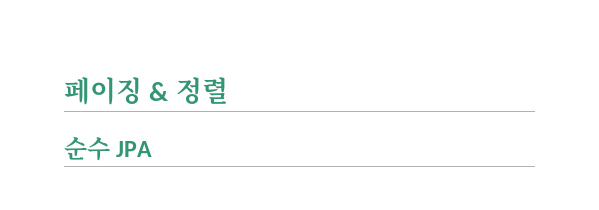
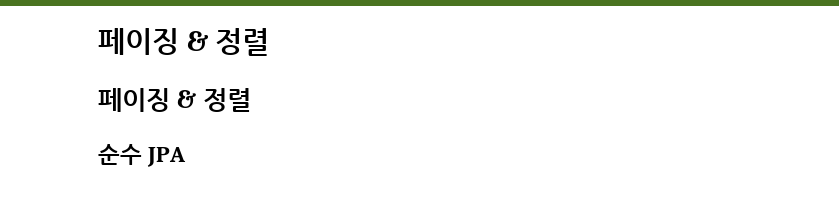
[64,77,228,105] 페이징 & 정렬 -> [98,28,270,56] [98,88,251,112] 페이징 & 정렬 // 페이징 & 정렬

